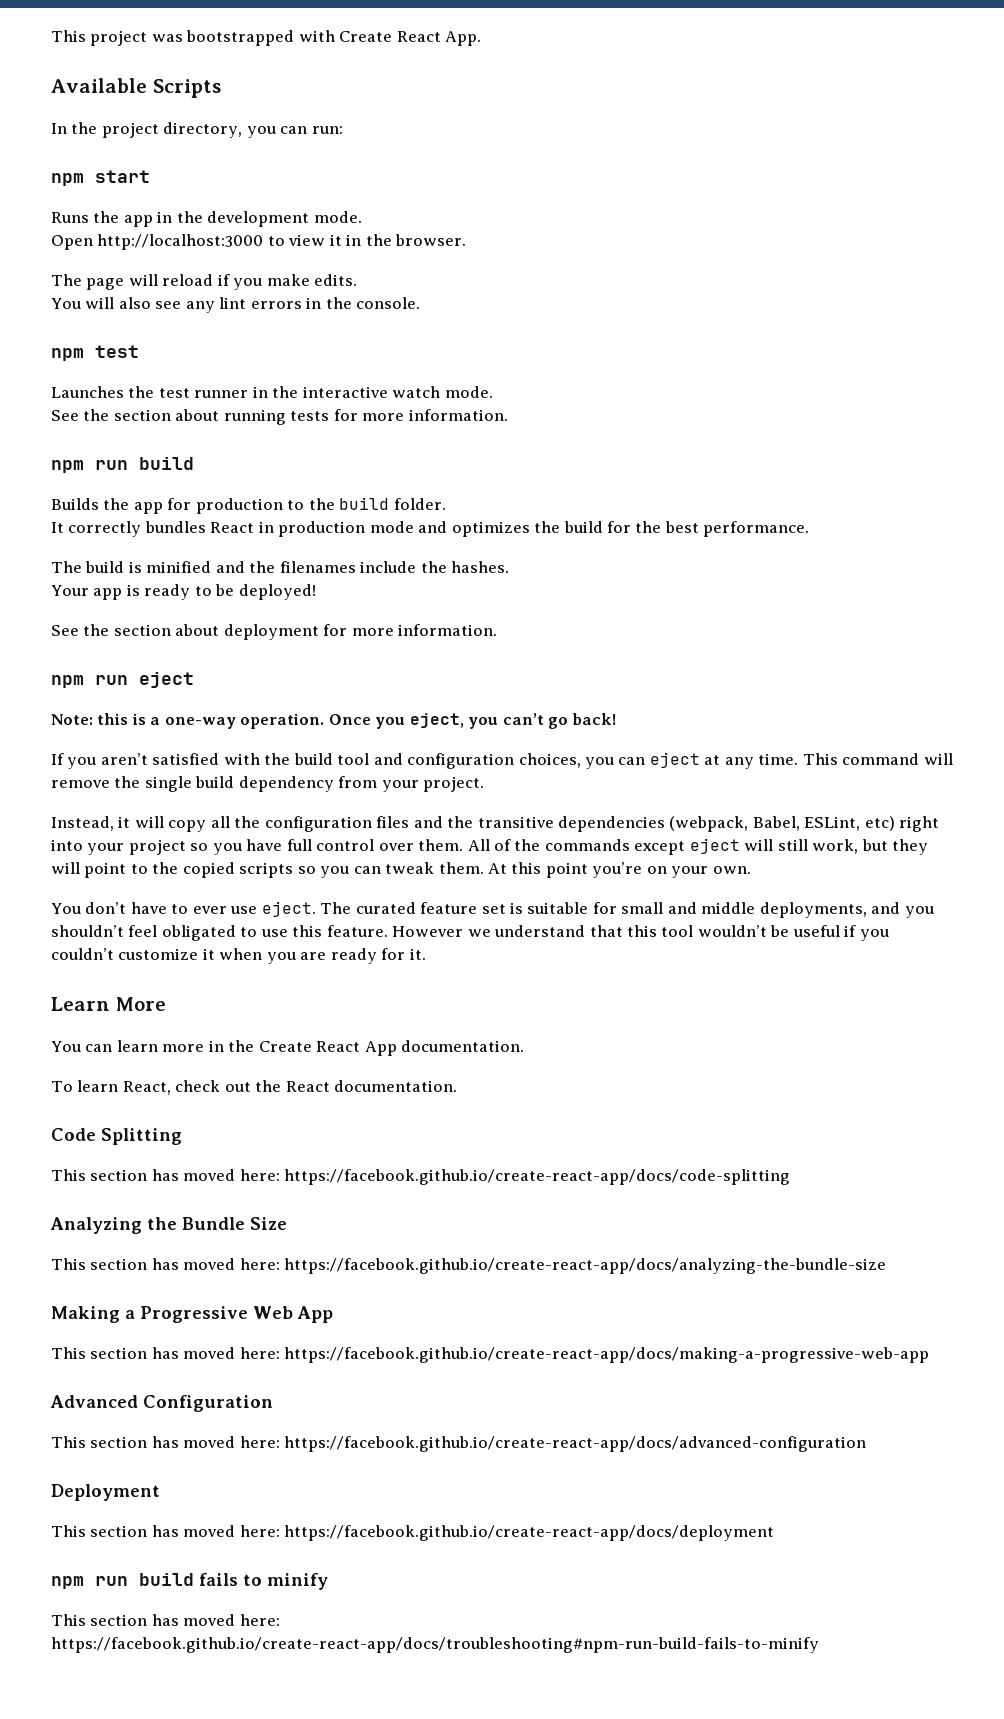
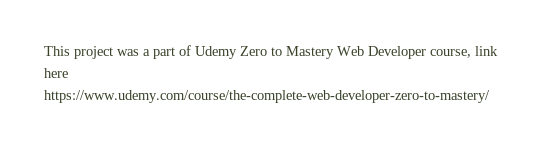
[186,30,482,46] [51,78,221,98] [51,122,343,138] [51,170,150,186] [51,211,362,227] [51,234,467,250] [51,274,358,290] [51,297,421,313] [51,345,139,361] [51,386,493,398] [51,409,508,425] [51,457,194,473] [51,497,446,514] [51,521,810,537] [51,561,510,573] [51,584,316,600] [51,624,498,640] [51,672,194,688] [51,713,617,729] [51,752,953,769] [51,776,485,792] [51,816,940,832] [51,838,929,855] [51,862,751,878] [51,901,934,918] [51,925,889,941] [51,948,426,964] [51,997,166,1011] [51,1040,525,1056] [51,1080,458,1095] [51,1128,182,1145] [51,1169,791,1185] [50,1217,287,1234] [51,1258,887,1274] [51,1306,333,1323] [51,1347,930,1363] [50,1395,273,1412] [51,1436,867,1452] [51,1484,160,1501] [51,1525,775,1541] [51,1573,328,1590] [51,1614,280,1626] [51,1637,819,1653] bootstrapped with Create React App. // Available Scripts // In the project directory, you can run: // npm start // Runs the app in the development mode. // Open http://localhost:3000 to view it in the browser. // The page will reload if you make edits. // You will also see any lint errors in the console. // npm test // Launches the test runner in the interactive watch mode. // See the section about running tests for more information. // npm run build // Builds the app for production to the build folder. // It correctly bundles React in production mode and optimizes the build for the best performance. // The build is minified and the filenames include the hashes. // Your app is ready to be deployed! // See the section about deployment for more information. // npm run eject // Note: this is a one-way operation. Once you eject, you can’t go back! // If you aren’t satisfied with the build tool and configuration choices, you can eject at any time. This command will remove the single build dependency from your project. // Instead, it will copy all the configuration files and the transitive dependencies (webpack, Babel, ESLint, etc) right into your project so you have full control over them. All of the commands except eject will still work, but they will point to the copied scripts so you can tweak them. At this point you’re on your own. // You don’t have to ever use eject. The curated feature set is suitable for small and middle deployments, and you shouldn’t feel obligated to use this feature. However we understand that this tool wouldn’t be useful if you couldn’t customize it when you are ready for it. // Learn More // You can learn more in the Create React App documentation. // To learn React, check out the React documentation. // Code Splitting // This section has moved here: https://facebook.github.io/create-react-app/docs/code-splitting // Analyzing the Bundle Size // This section has moved here: https://facebook.github.io/create-react-app/docs/analyzing-the-bundle-size // Making a Progressive Web App // This section has moved here: https://facebook.github.io/create-react-app/docs/making-a-progressive-web-app // Advanced Configuration // This section has moved here: https://facebook.github.io/create-react-app/docs/advanced-configuration // Deployment // This section has moved here: https://facebook.github.io/create-react-app/docs/deployment // npm run build fails to minify // This section has moved here: https://facebook.github.io/create-react-app/docs/troubleshooting#npm-run-build-fails-to-minify -> [143,45,498,59] [44,68,68,78] [44,90,490,103] a part of Udemy Zero to Mastery Web Developer course, link here https://www.udemy.com/course/the-complete-web-developer-zero-to-mastery/

